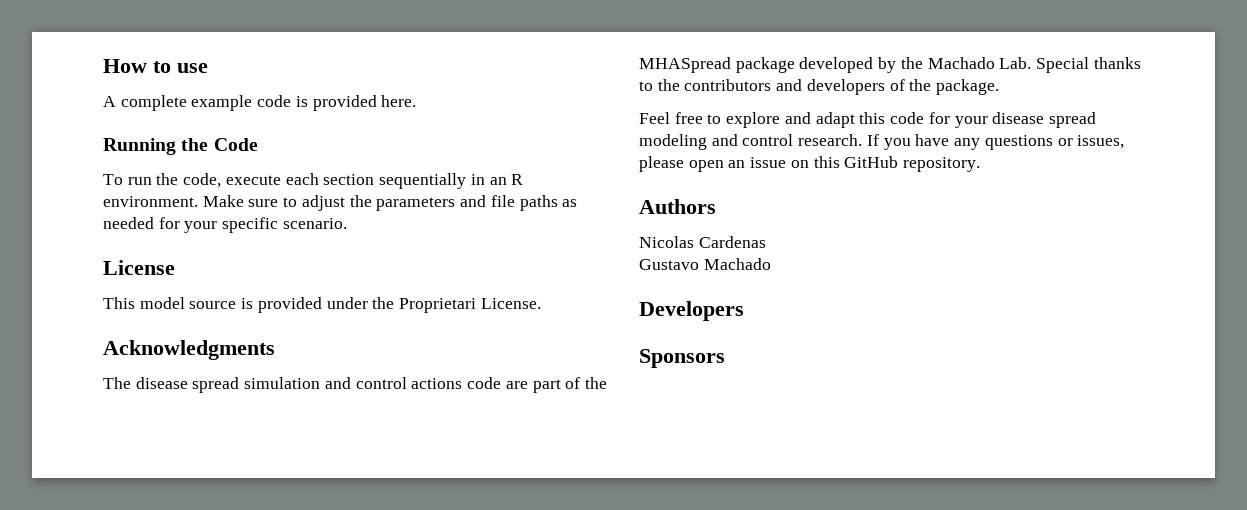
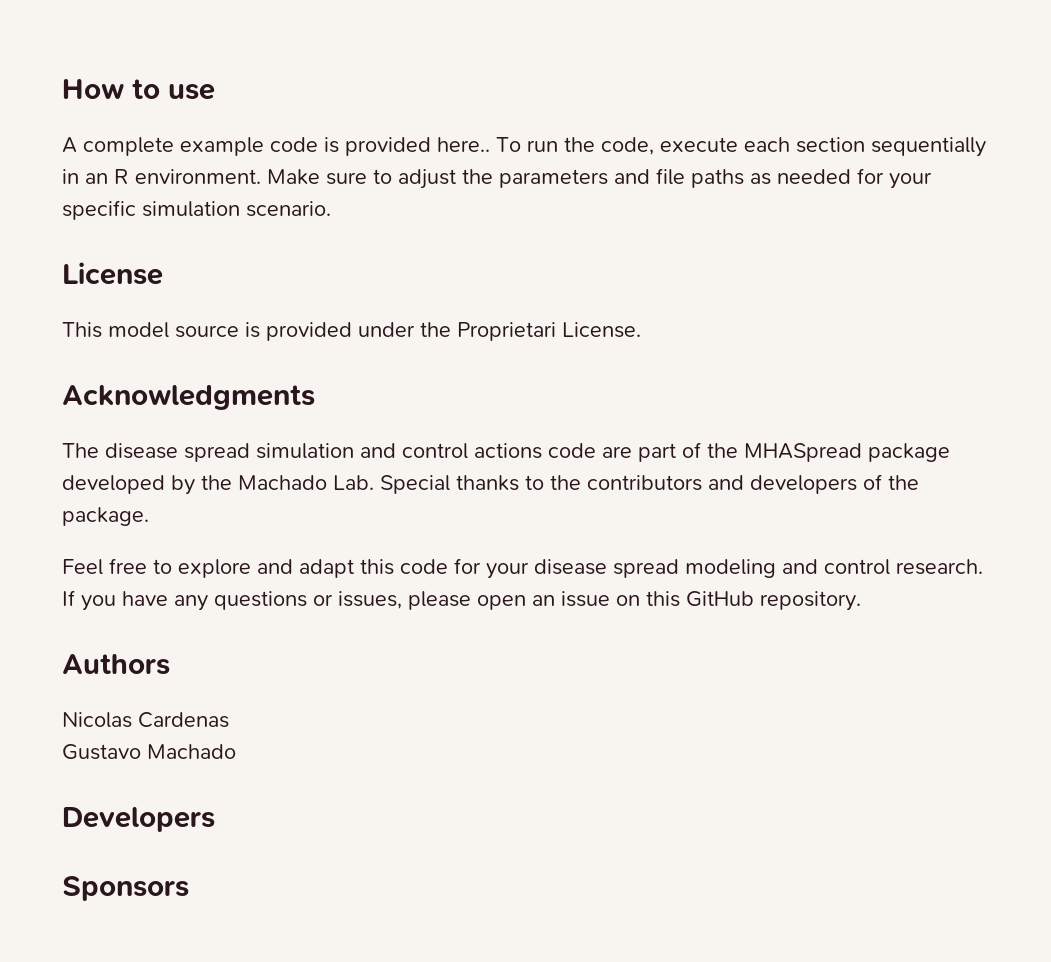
[381,95,417,107] [103,138,258,155] here. // Running the Code // -> [437,137,490,152] here..
(279, 225) none -> [142,201,240,217] simulation

